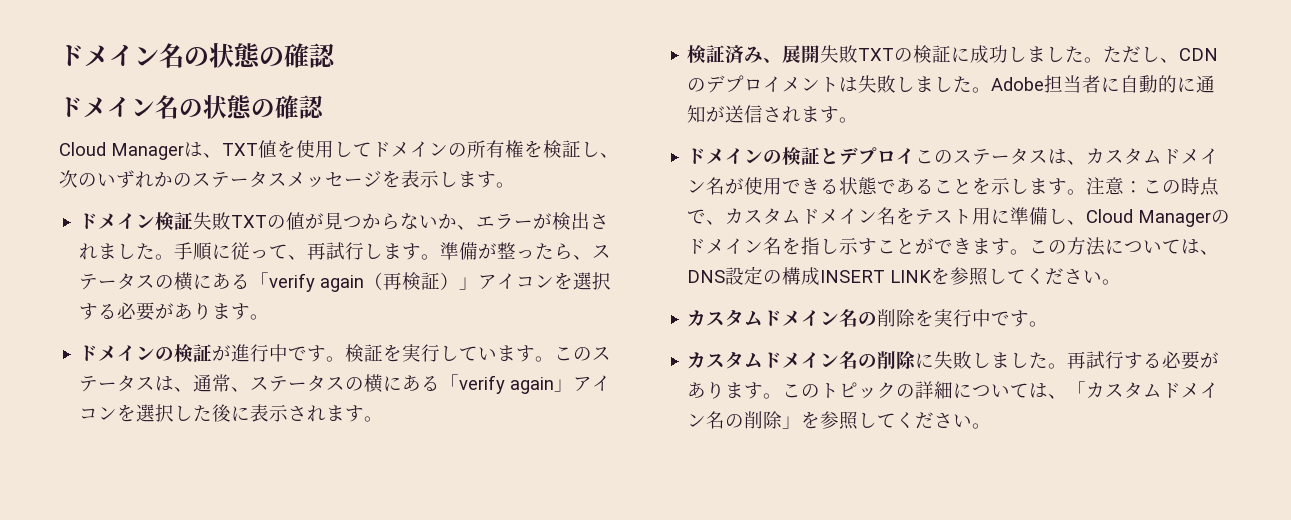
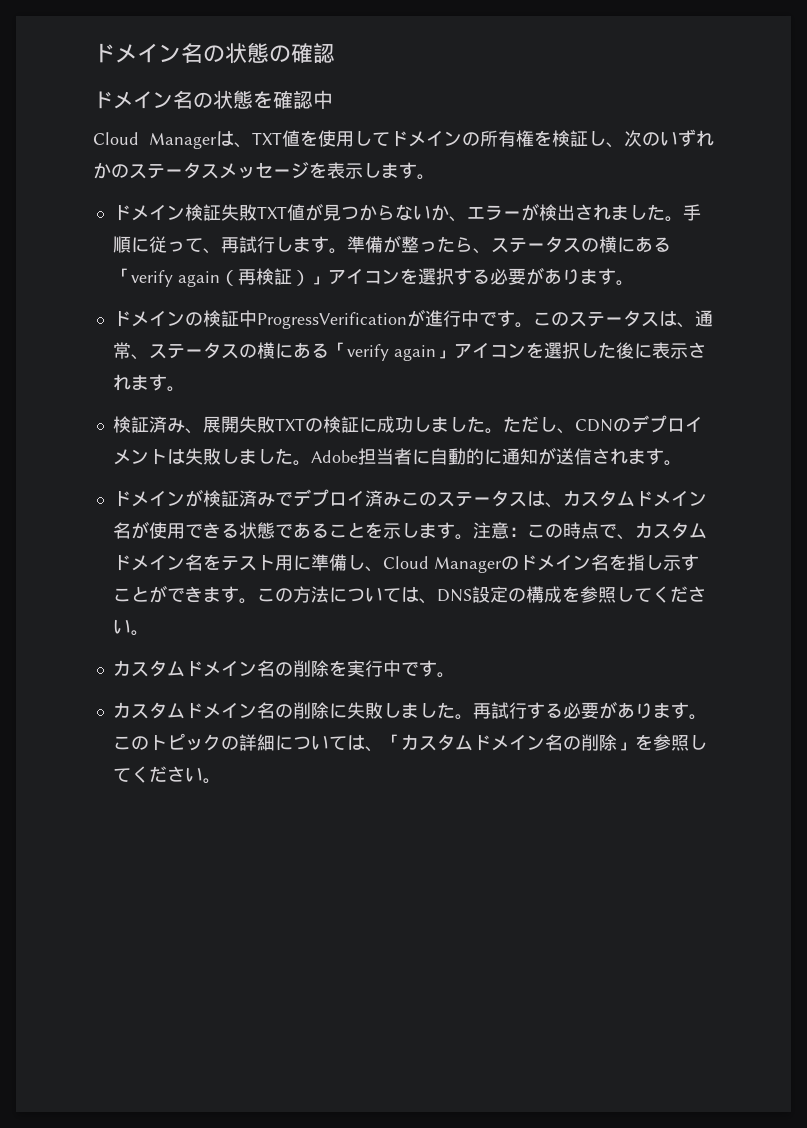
[251,95,325,119] の確認 -> [253,90,333,109] を確認中
[267,215,287,229] の -> (287, 212) none
(213, 353) none -> [238,310,407,329] 中ProgressVerification
[345,344,555,362] 検証を実行しています。 -> (533, 325) none
[763,147,916,165] の検証とデプロイ -> [184,489,401,507] が検証済みでデプロイ済み
[820,270,933,283] INSERT LINK -> (562, 594) none

